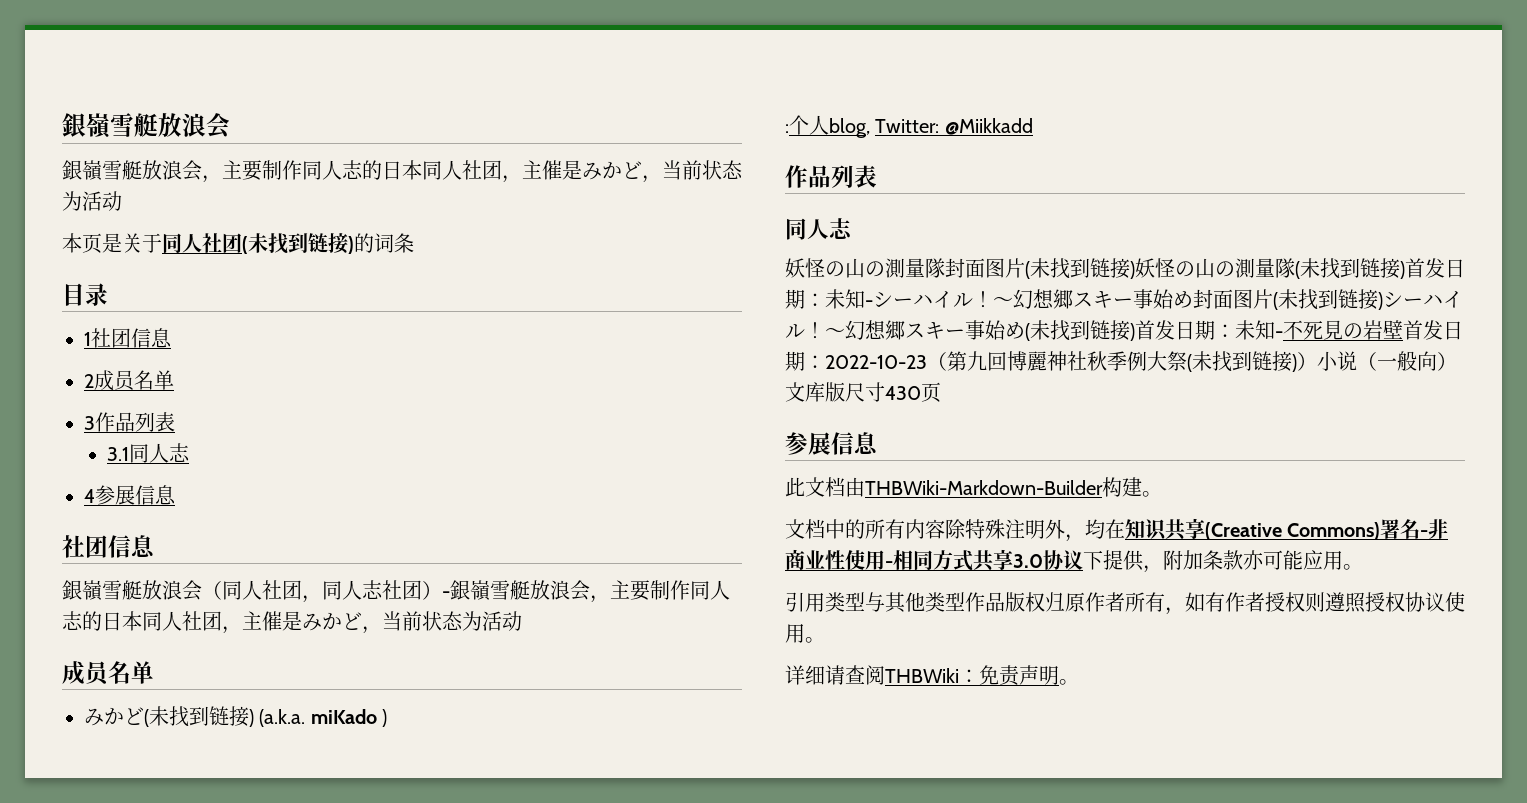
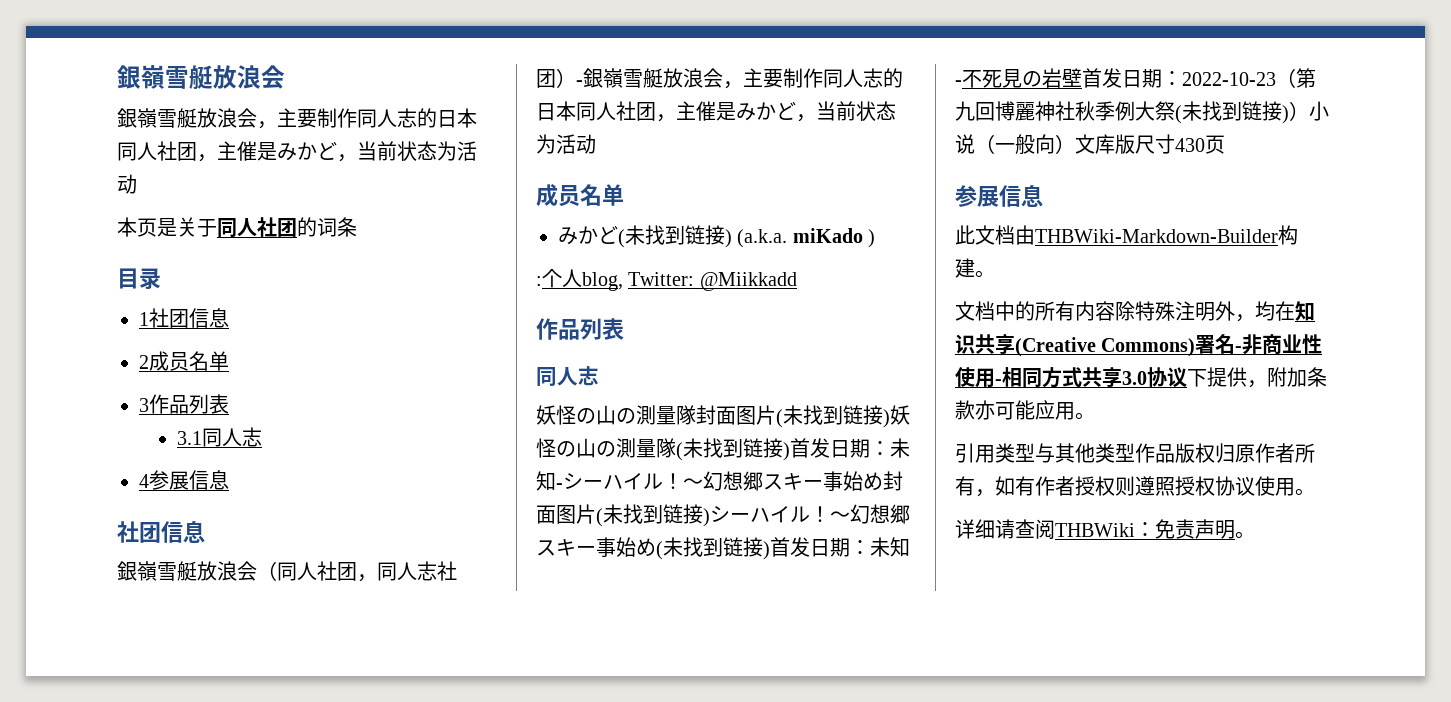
[242,233,354,254] (未找到链接) -> (297, 227) none

